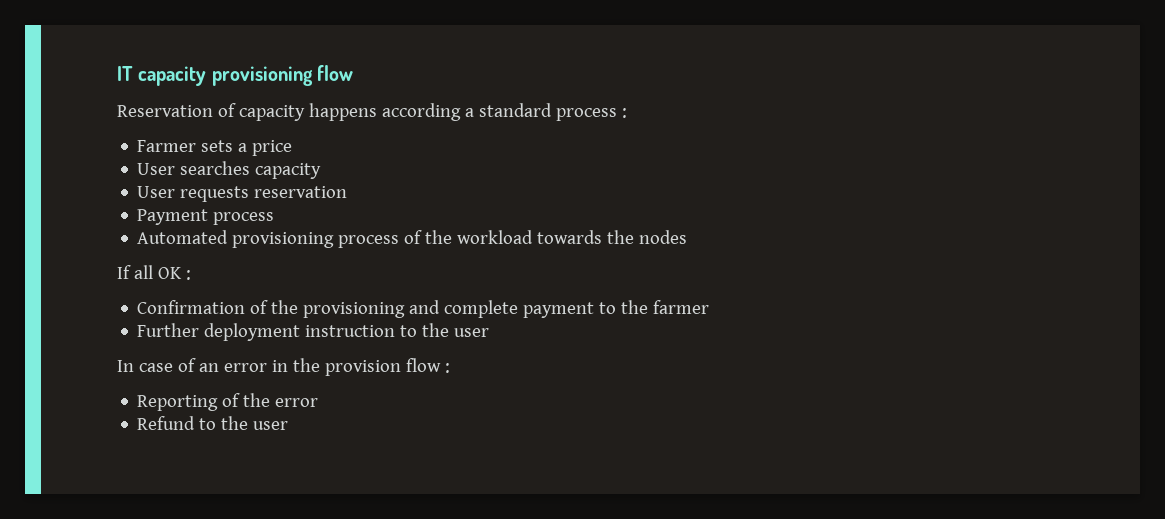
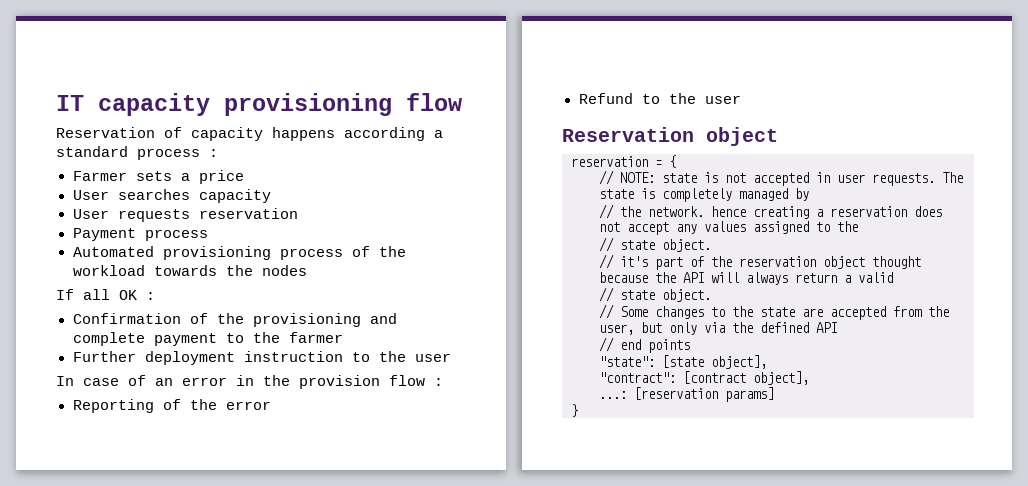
(289, 425) none -> [562,127,778,146] [571,155,676,168] [599,170,963,186] [599,188,809,202] [599,204,942,219] [599,221,858,235] [599,237,711,252] [599,254,921,270] [599,272,893,285] [599,287,711,302] [599,304,949,320] [599,322,837,335] [599,337,690,353] [599,355,767,369] [599,371,809,385] [599,387,774,402] [571,404,578,417] // Reservation object // reservation = { // // NOTE: state is not accepted in user requests. The state is completely managed by // // the network. hence creating a reservation does not accept any values assigned to the // // state object. // // it's part of the reservation object thought because the API will always return a valid // // state object. // // Some changes to the state are accepted from the user, but only via the defined API // // end points // "state": [state object], // "contract": [contract object], // ...: [reservation params] // }

